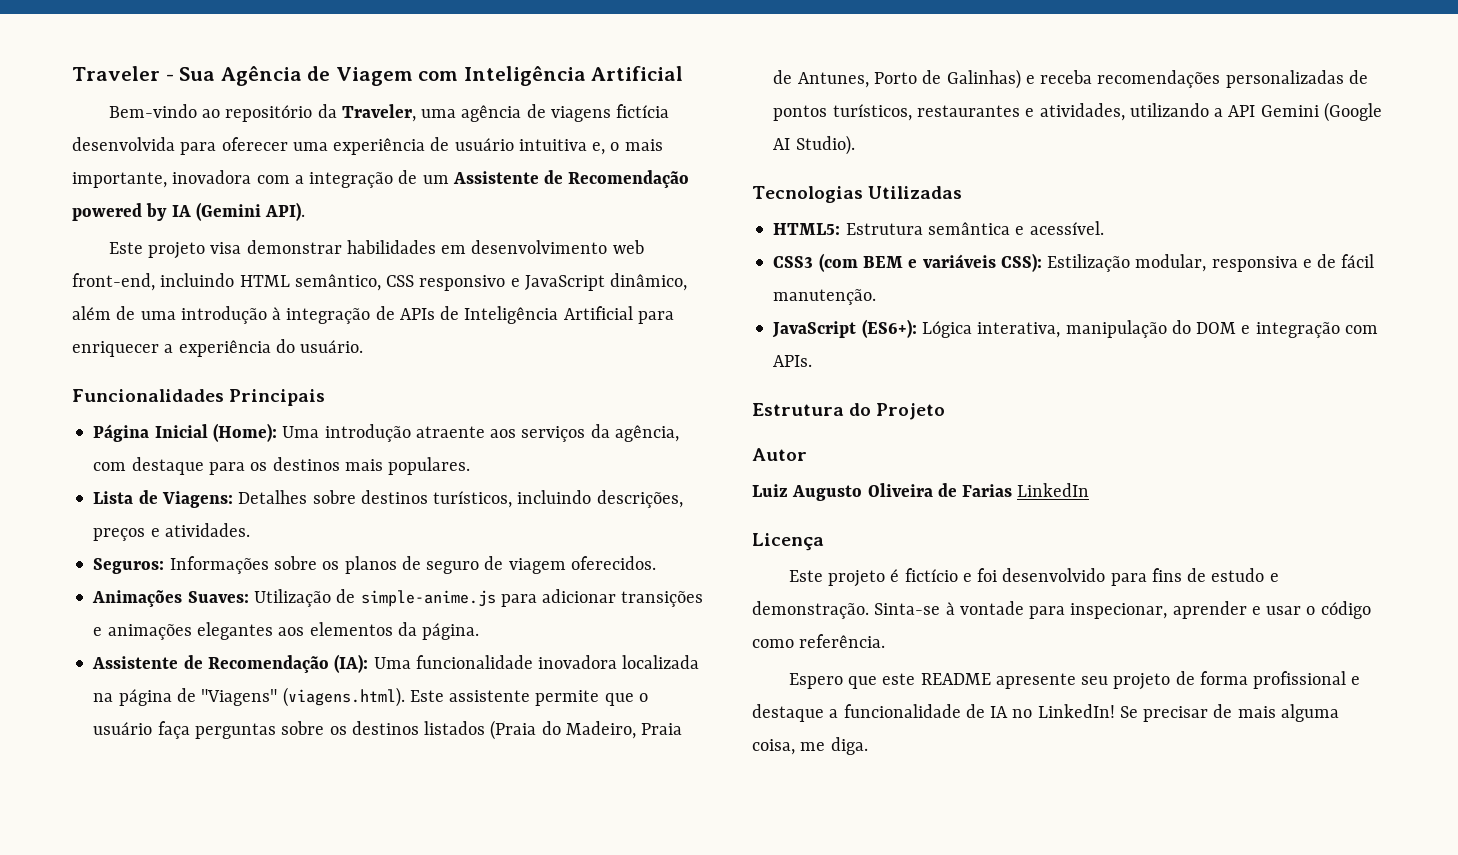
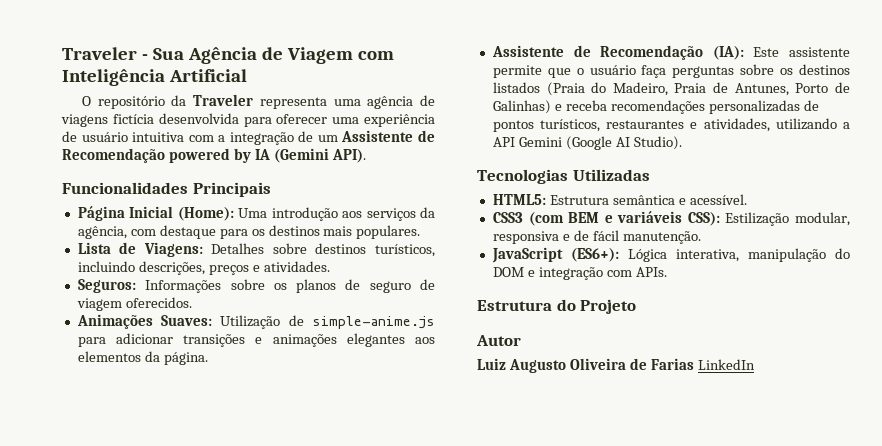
[108,104,416,122] Bem-vindo ao repositório da Traveler, -> [81,94,327,109] O repositório da Traveler representa
[592,139,663,155] [72,170,252,188] e, o mais importante, inovadora -> (185, 137) none
[108,240,644,259] [72,273,688,291] [72,306,674,324] [72,339,364,357] // Este projeto visa demonstrar habilidades em desenvolvimento web front-end, incluindo HTML semântico, CSS responsivo e JavaScript dinâmico, além de uma introdução à integração de APIs de Inteligência Artificial para enriquecer a experiência do usuário. -> (366, 156) none
[415,426,485,438] atraente -> (338, 214) none
[373,655,700,669] [93,687,405,707] Uma funcionalidade inovadora localizada na página de "Viagens" (viagens.html). -> (744, 53) none
[752,533,824,551] [788,568,1279,587] [752,601,1371,619] [752,634,886,648] [788,671,1361,690] [752,704,1339,722] [752,737,868,755] // Licença // Este projeto é fictício e foi desenvolvido para fins de estudo e demonstração. Sinta-se à vontade para inspecionar, aprender e usar o código como referência. // Espero que este README apresente seu projeto de forma profissional e destaque a funcionalidade de IA no LinkedIn! Se precisar de mais alguma coisa, me diga. -> (755, 364) none

